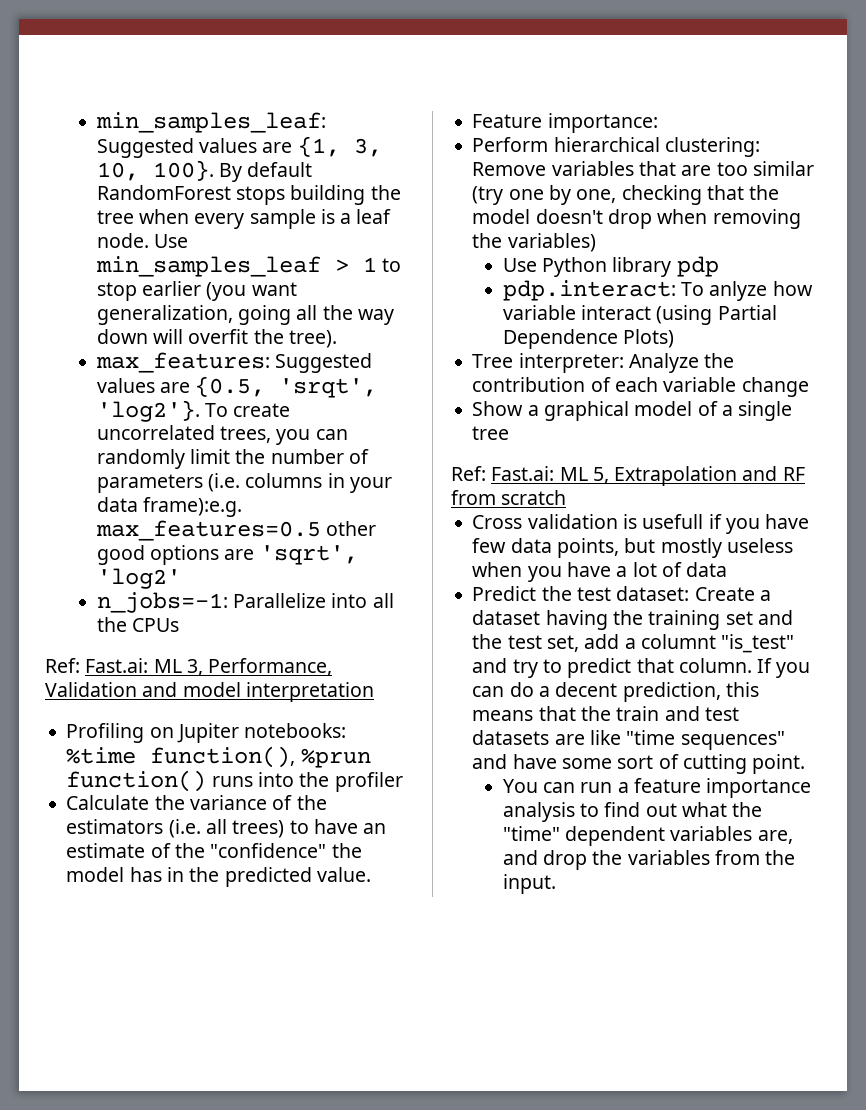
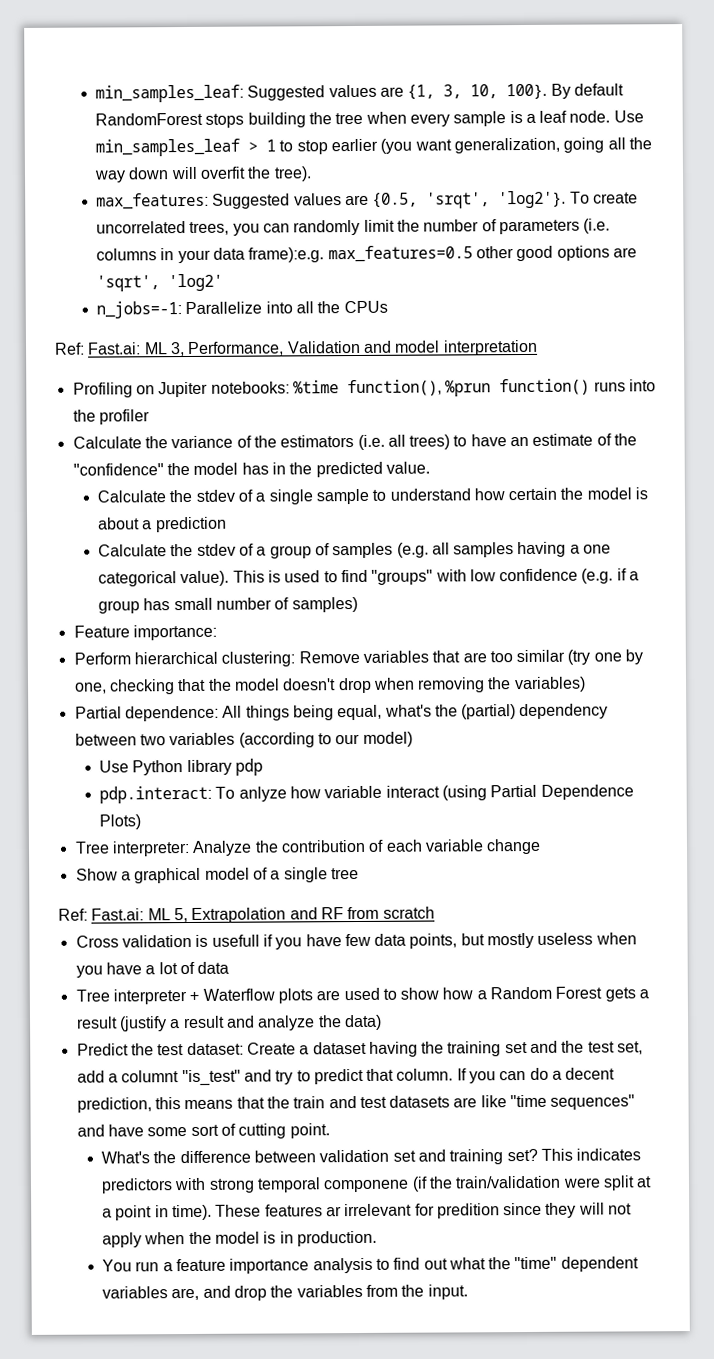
(371, 874) none -> [96,487,649,505] [97,516,227,533] [97,541,612,559] [97,568,640,587] [97,596,358,614] // Calculate the stdev of a single sample to understand how certain the model is about a prediction // Calculate the stdev of a group of samples (e.g. all samples having a one categorical value). This is used to find "groups" with low confidence (e.g. if a group has small number of samples)
(596, 242) none -> [74,703,609,722] [74,731,413,748] // Partial dependence: All things being equal, what's the (partial) dependency between two variables (according to our model)
(728, 569) none -> [75,986,650,1005] [75,1014,382,1032] // Tree interpreter + Waterflow plots are used to show how a Random Forest gets a result (justify a result and analyze the data)
(806, 764) none -> [100,1148,642,1165] [100,1175,653,1194] [101,1202,633,1221] [101,1230,377,1248] // What's the difference between validation set and training set? This indicates predictors with strong temporal componene (if the train/validation were split at a point in time). These features ar irrelevant for predition since they will not apply when the model is in production.
[543,782,576,793] can -> (132, 1265) none

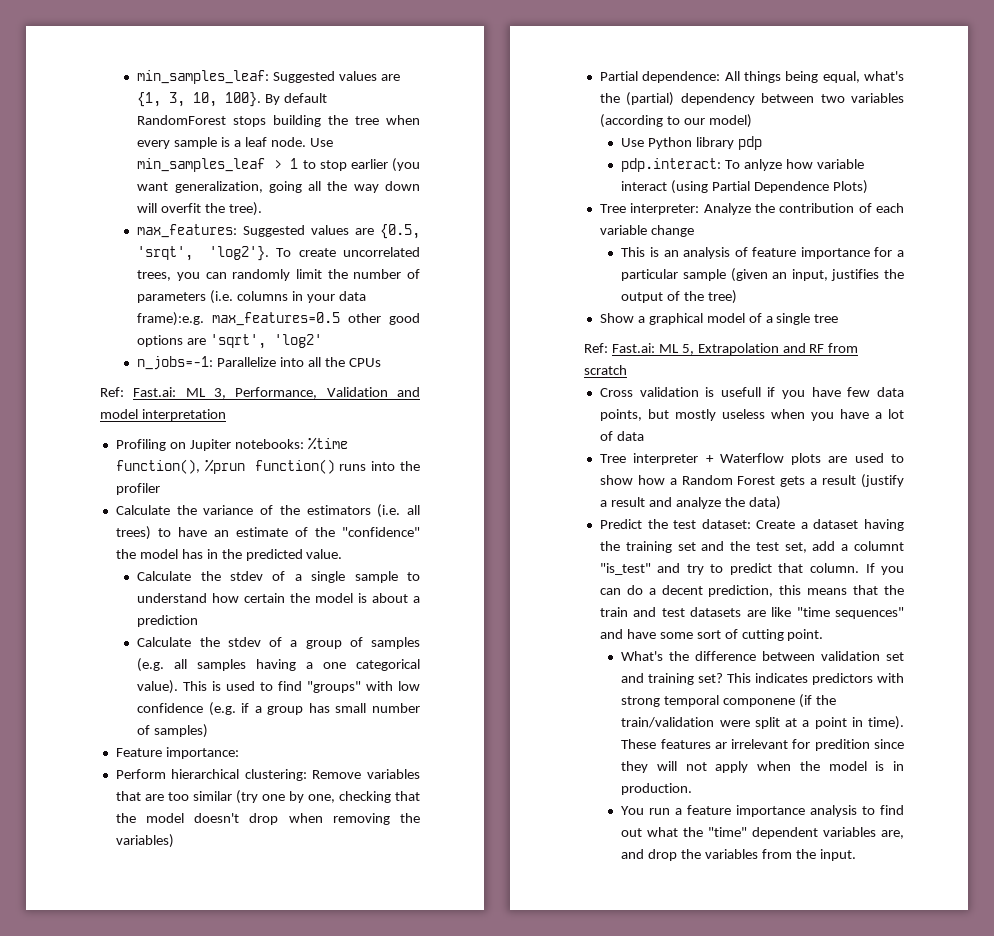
(542, 846) none -> [621,247,904,259] [621,268,904,282] [621,290,738,304] // This is an analysis of feature importance for a particular sample (given an input, justifies the output of the tree)

